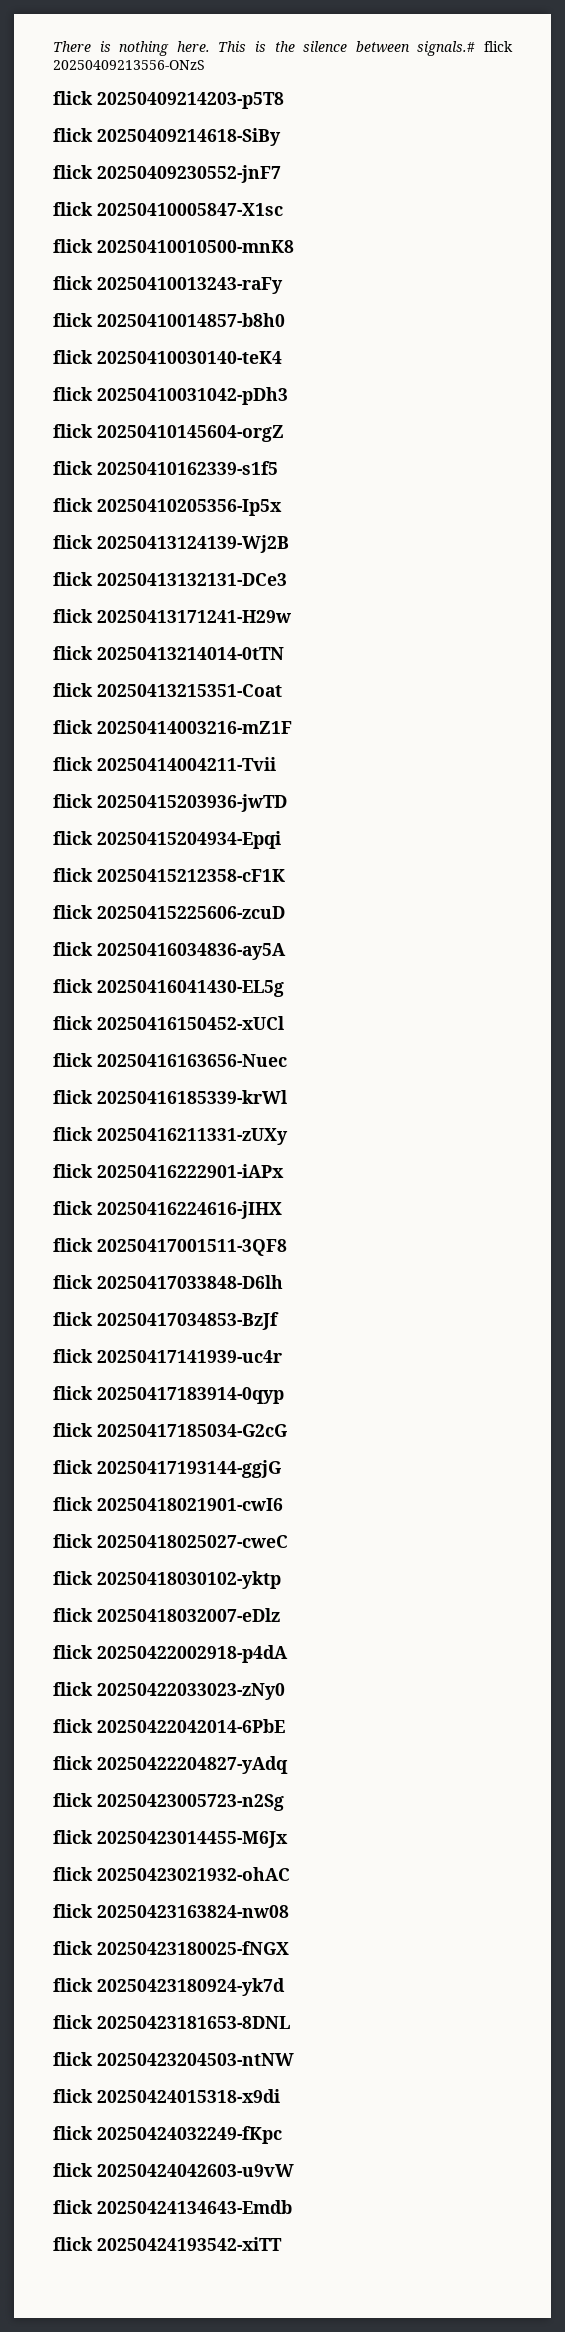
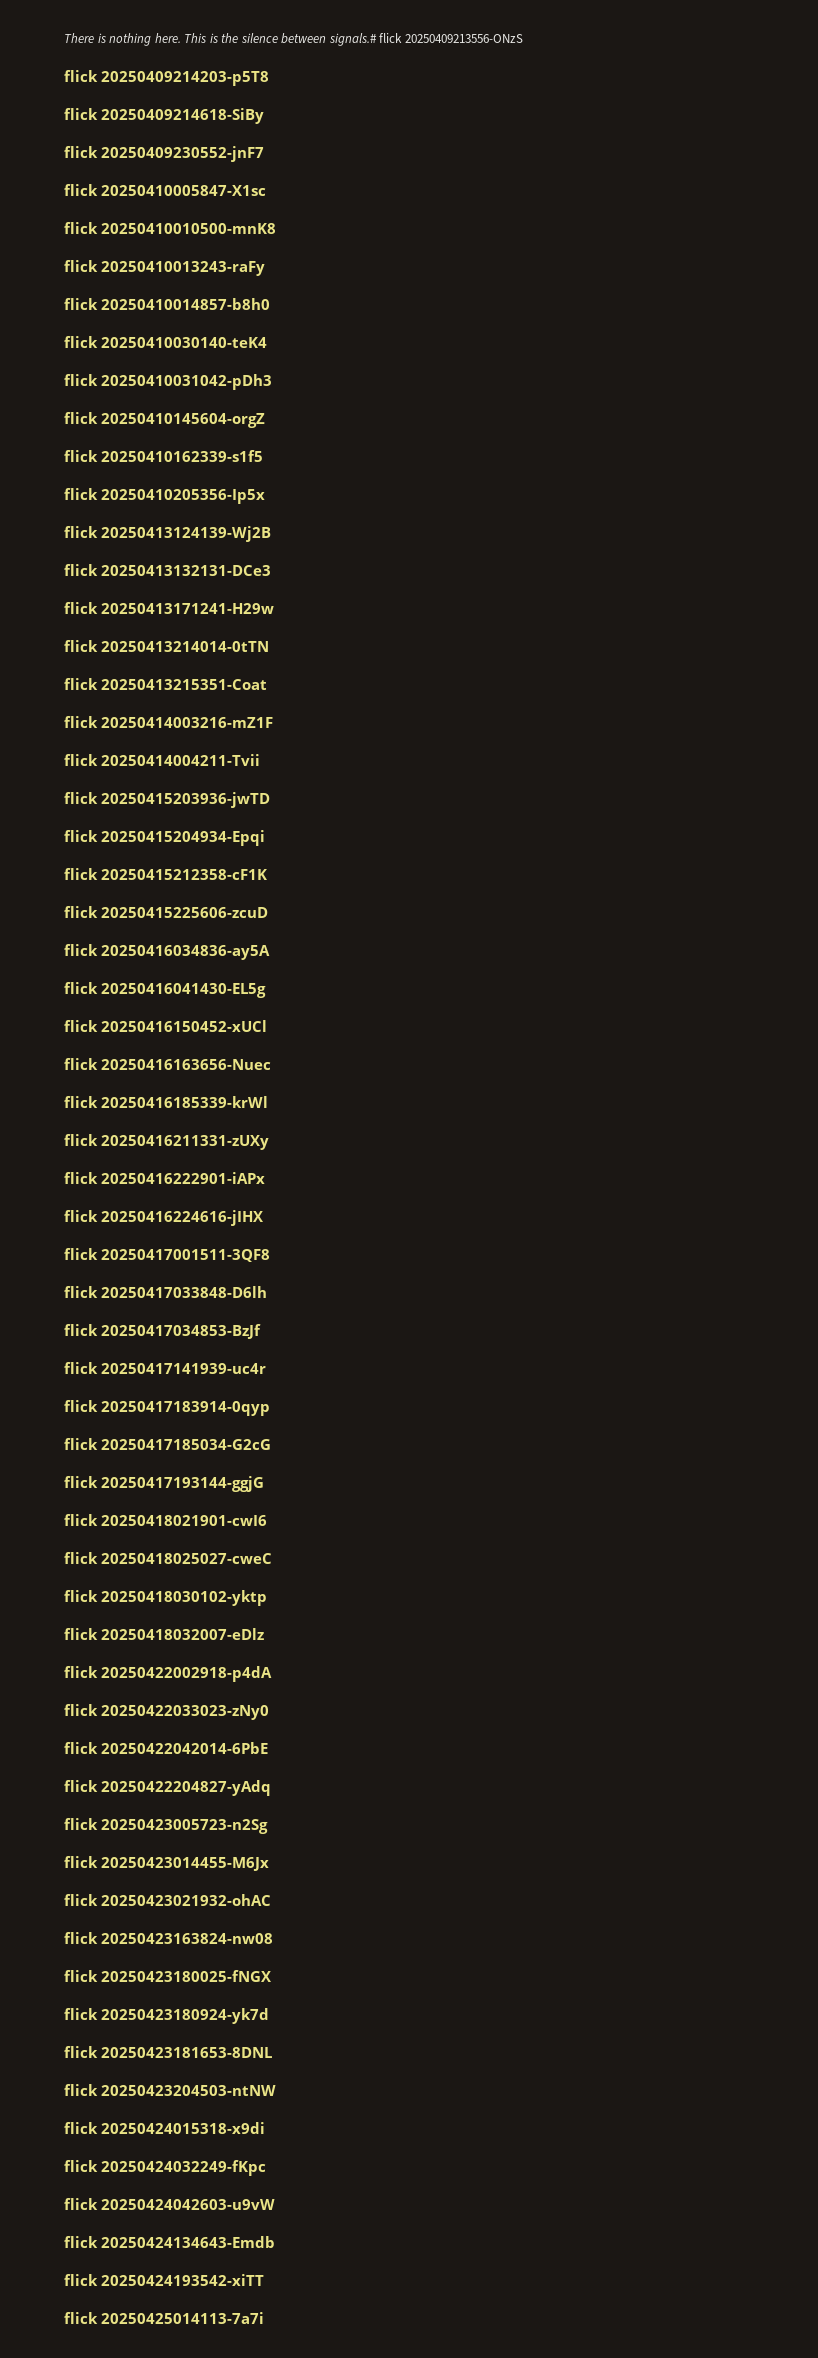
(282, 2244) none -> [64,2312,265,2324] // flick 20250425014113-7a7i

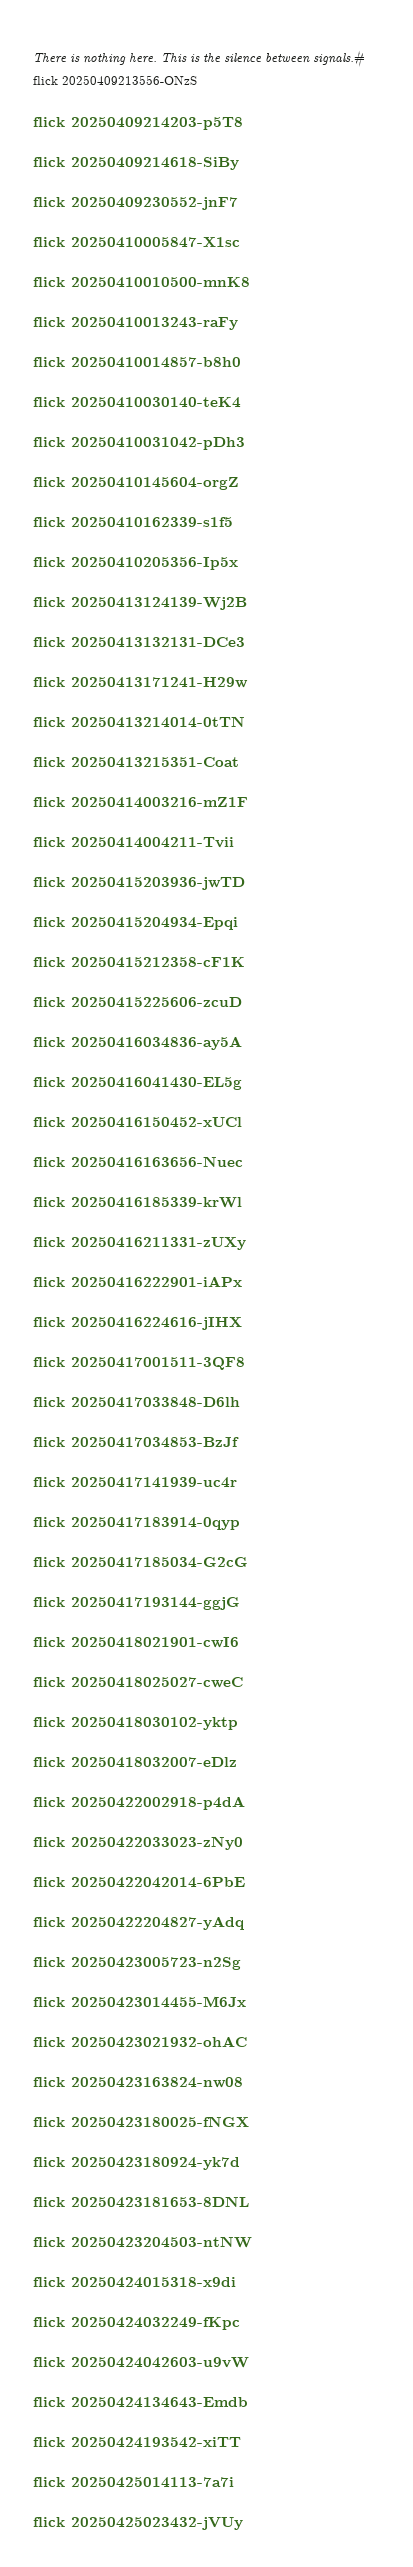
(265, 2318) none -> [33,2517,243,2530] // flick 20250425023432-jVUy

